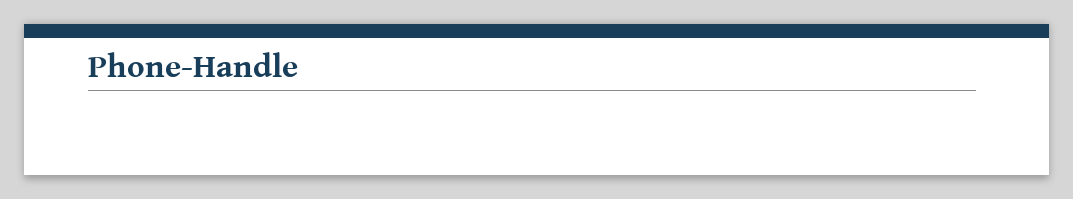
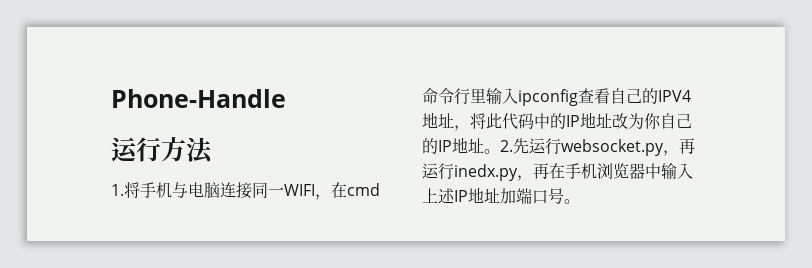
(298, 64) none -> [111,137,213,164] [111,182,380,200] [422,88,691,106] [422,112,692,131] [422,137,695,156] [422,163,693,181] [422,187,580,204] // 运行方法 // 1.将手机与电脑连接同一WIFI，在cmd命令行里输入ipconfig查看自己的IPV4地址，将此代码中的IP地址改为你自己的IP地址。2.先运行websocket.py，再运行inedx.py，再在手机浏览器中输入上述IP地址加端口号。

